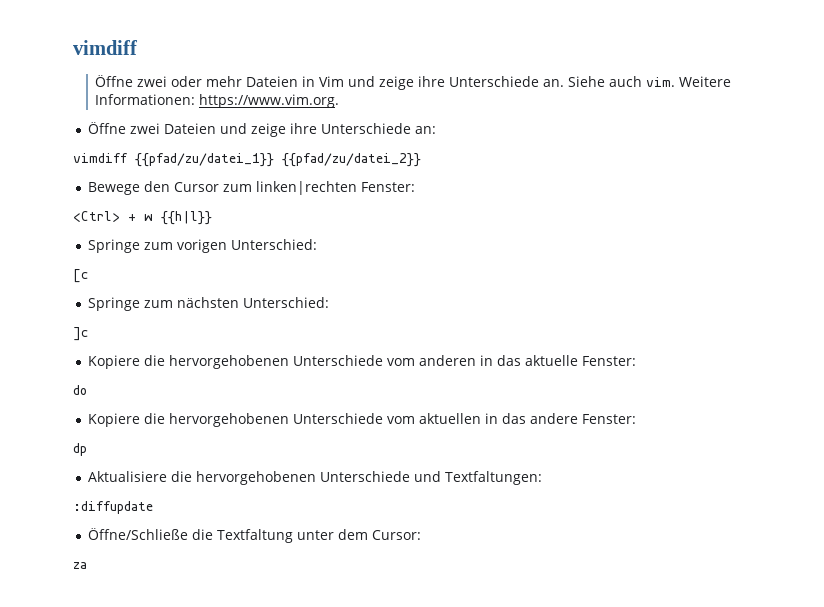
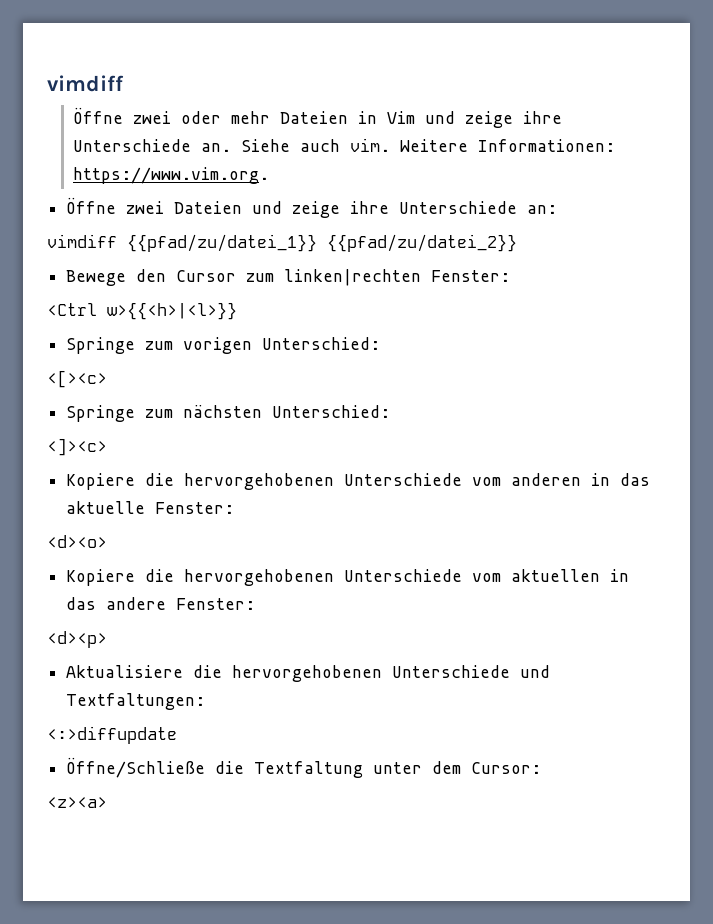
[73,211,212,225] <Ctrl> + w {{h|l}} -> [47,302,237,320] <Ctrl w>{{<h>|<l>}}
[73,269,89,283] [c -> [47,370,107,388] <[><c>
[73,327,89,341] ]c -> [47,438,107,456] <]><c>
[73,385,87,395] do -> [47,535,107,548] <d><o>
[73,443,87,456] dp -> [47,631,107,648] <d><p>
[73,501,153,514] :diffupdate -> [47,726,177,744] <:>diffupdate
[73,562,87,569] za -> [47,797,107,808] <z><a>

